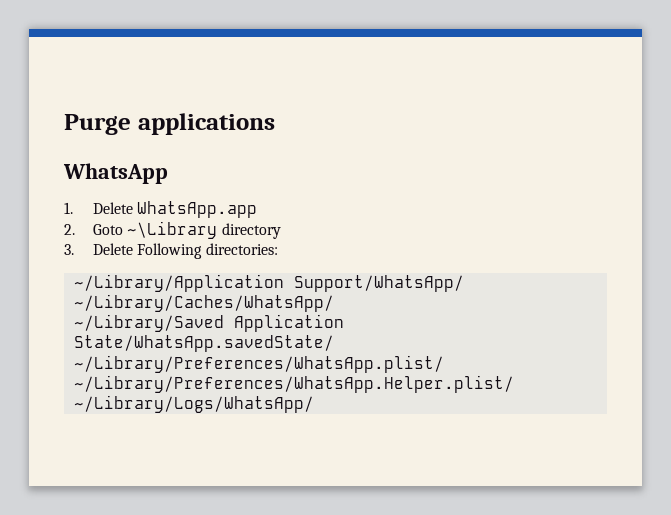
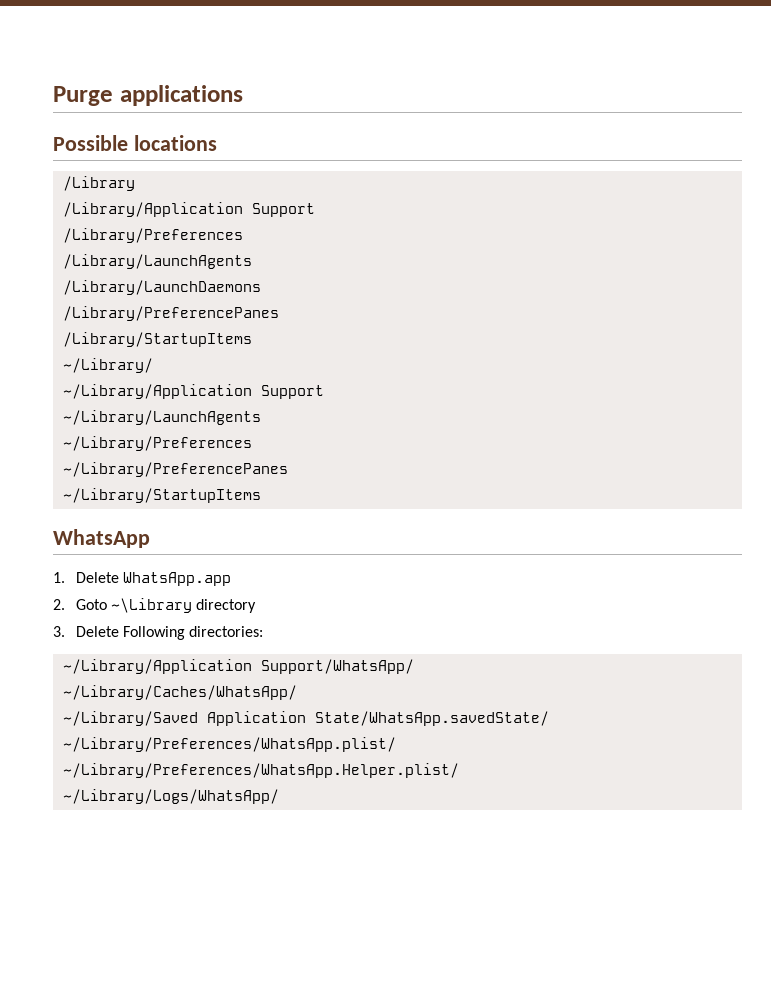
(275, 124) none -> [53,135,217,151] [62,176,135,191] [62,202,315,217] [62,228,243,243] [62,254,252,269] [62,280,261,295] [62,306,279,321] [62,332,252,347] [62,358,153,373] [62,384,324,399] [62,410,261,425] [62,436,252,451] [62,462,288,477] [62,488,261,503] // Possible locations // /Library // /Library/Application Support // /Library/Preferences // /Library/LaunchAgents // /Library/LaunchDaemons // /Library/PreferencePanes // /Library/StartupItems // ~/Library/ // ~/Library/Application Support // ~/Library/LaunchAgents // ~/Library/Preferences // ~/Library/PreferencePanes // ~/Library/StartupItems

